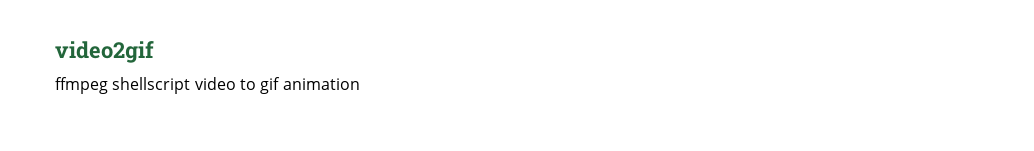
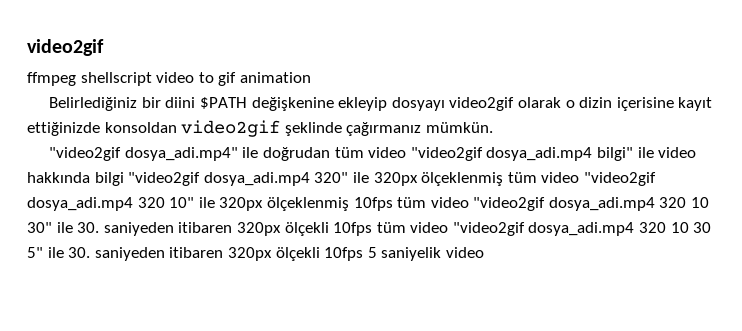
(360, 84) none -> [49,97,713,111] [27,120,493,137] [49,147,697,161] [27,172,656,186] [27,197,710,211] [27,222,712,236] [27,247,484,261] // Belirlediğiniz bir diini $PATH değişkenine ekleyip dosyayı video2gif olarak o dizin içerisine kayıt ettiğinizde konsoldan video2gif şeklinde çağırmanız mümkün. // "video2gif dosya_adi.mp4" ile doğrudan tüm video "video2gif dosya_adi.mp4 bilgi" ile video hakkında bilgi "video2gif dosya_adi.mp4 320" ile 320px ölçeklenmiş tüm video "video2gif dosya_adi.mp4 320 10" ile 320px ölçeklenmiş 10fps tüm video "video2gif dosya_adi.mp4 320 10 30" ile 30. saniyeden itibaren 320px ölçekli 10fps tüm video "video2gif dosya_adi.mp4 320 10 30 5" ile 30. saniyeden itibaren 320px ölçekli 10fps 5 saniyelik video

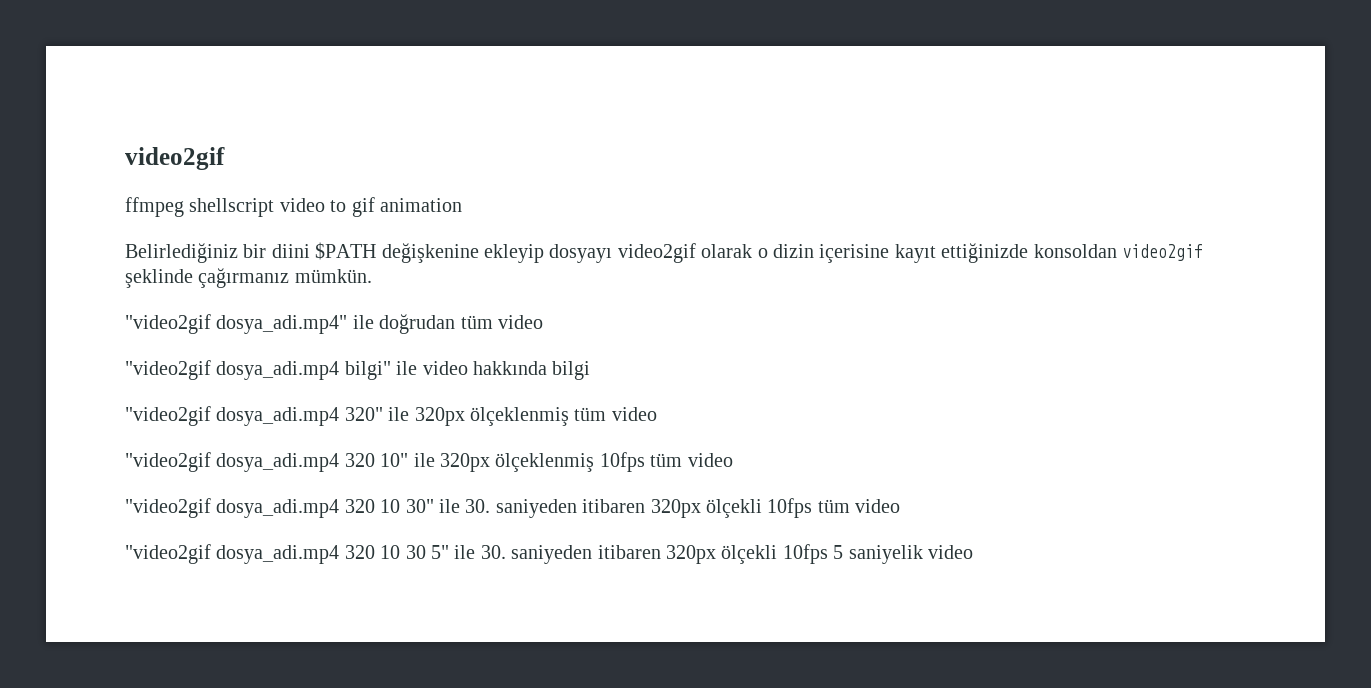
(407, 152) none -> (543, 322) //
(124, 179) none -> (591, 370) //
(580, 177) none -> (657, 414) //
(469, 202) none -> (733, 460) //
(449, 227) none -> (901, 506) //

